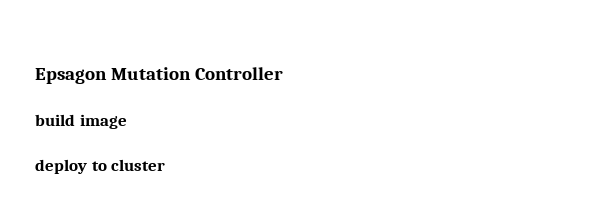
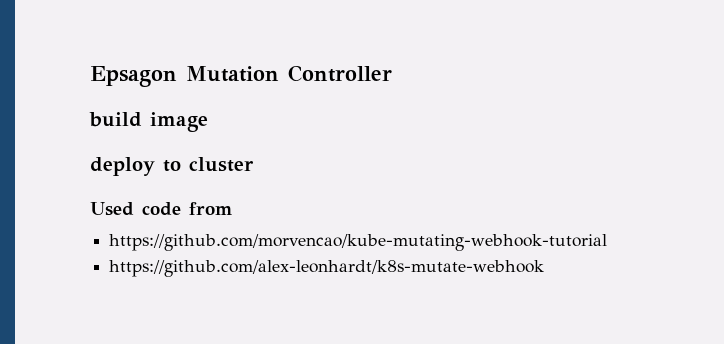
(166, 165) none -> [90,202,232,216] [109,234,608,251] [109,260,545,277] // Used code from // https://github.com/morvencao/kube-mutating-webhook-tutorial // https://github.com/alex-leonhardt/k8s-mutate-webhook

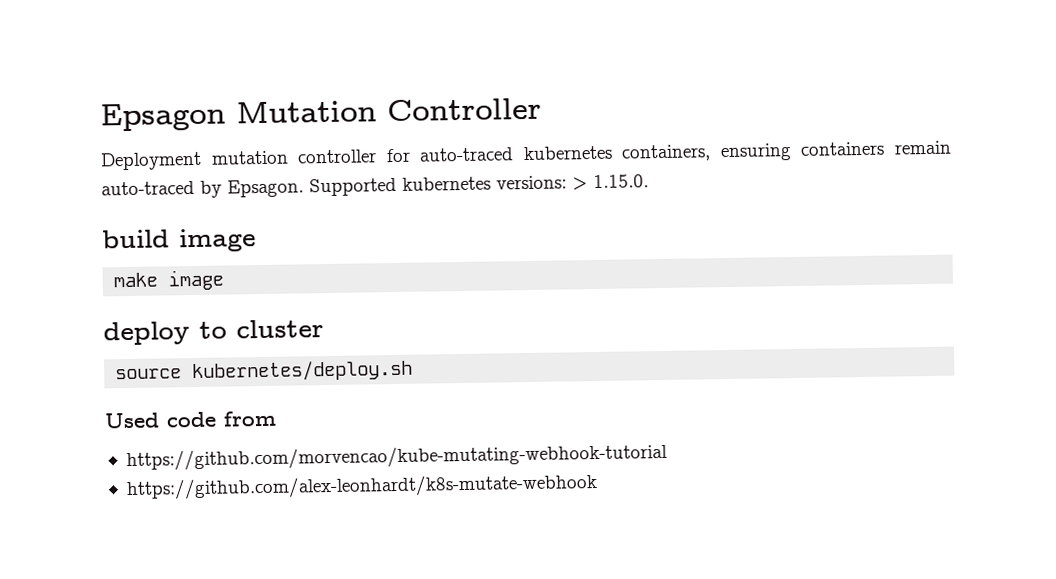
(392, 73) none -> [100,140,952,171] [101,174,649,198] // Deployment mutation controller for auto-traced kubernetes containers, ensuring containers remain auto-traced by Epsagon. Supported kubernetes versions: > 1.15.0.
(208, 122) none -> [113,269,225,291] // make image
(254, 164) none -> [115,359,414,383] // source kubernetes/deploy.sh

